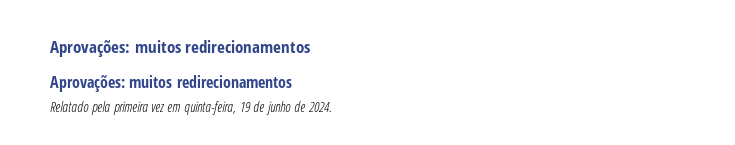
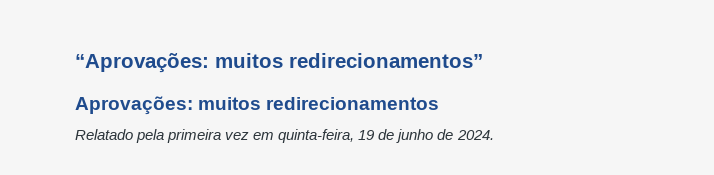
[50,40,311,57] Aprovações: muitos redirecionamentos -> [75,53,483,73] “Aprovações: muitos redirecionamentos”

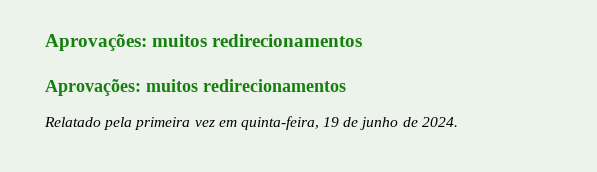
[75,53,483,73] “Aprovações: muitos redirecionamentos” -> [45,34,363,51] Aprovações: muitos redirecionamentos

